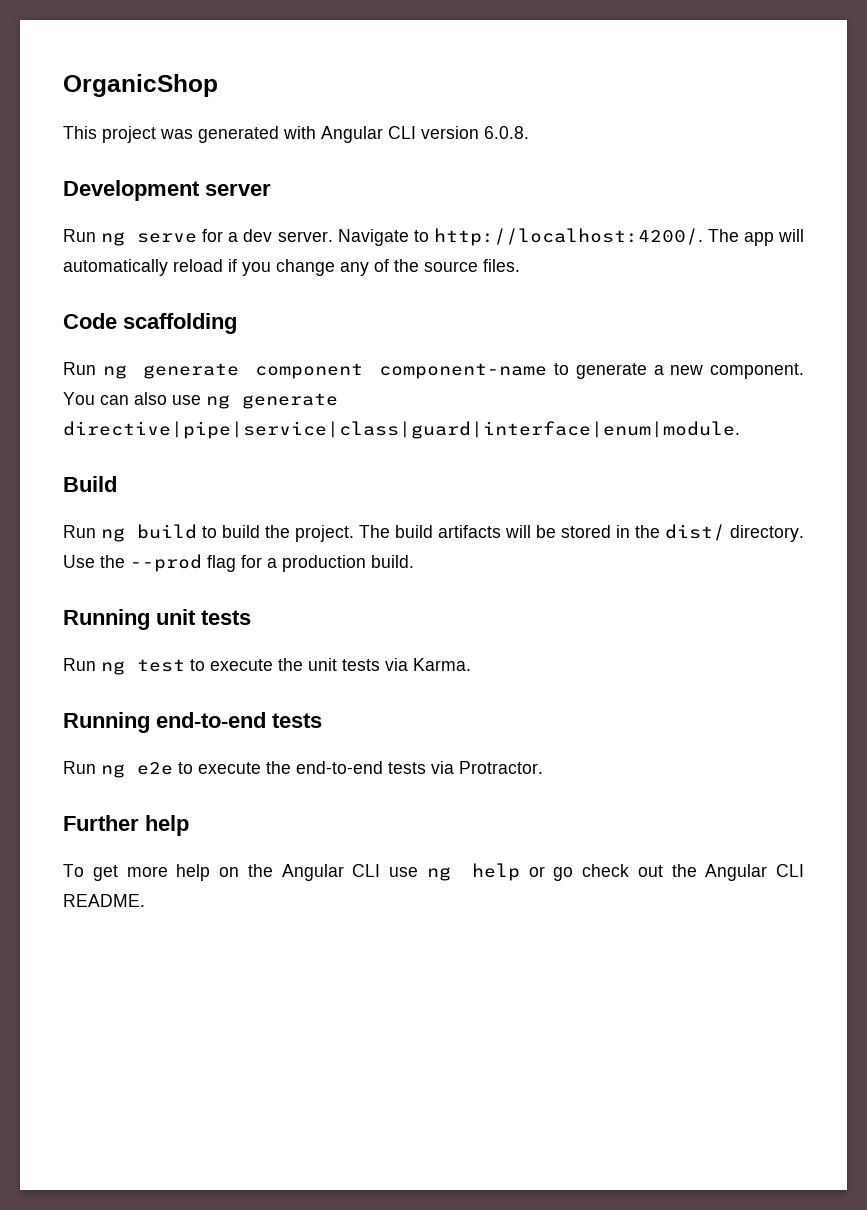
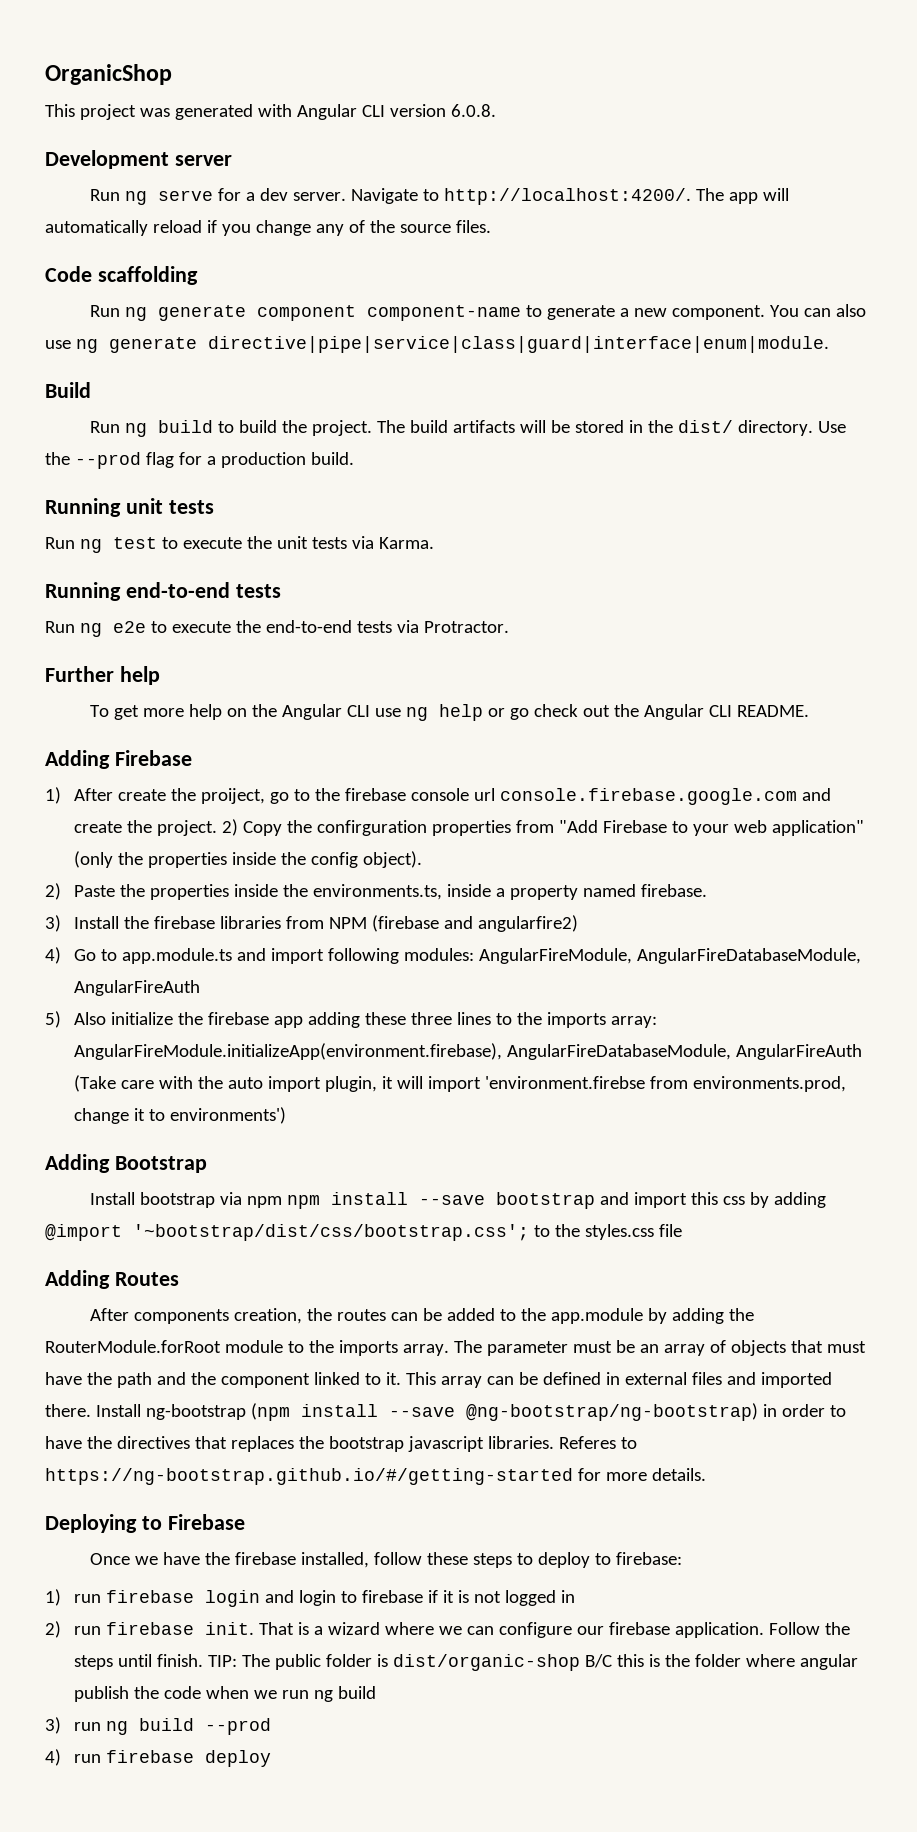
(145, 900) none -> [45,750,192,769] [45,787,832,805] [74,819,865,836] [74,851,423,868] [45,883,708,900] [45,915,579,932] [45,947,862,964] [74,980,201,996] [45,1011,658,1028] [74,1043,863,1060] [74,1075,847,1092] [74,1107,287,1124] [45,1154,207,1173] [89,1192,826,1209] [45,1224,682,1241] [45,1270,179,1289] [89,1308,754,1324] [45,1340,866,1356] [45,1372,832,1388] [45,1403,846,1421] [45,1436,637,1452] [45,1468,706,1485] [45,1514,245,1533] [89,1552,682,1568] [45,1589,576,1607] [45,1621,851,1638] [74,1654,859,1671] [74,1686,377,1702] [45,1717,272,1735] [45,1749,272,1767] // Adding Firebase // 1) After create the proiject, go to the firebase console url console.firebase.google.com and create the project. 2) Copy the confirguration properties from "Add Firebase to your web application" (only the properties inside the config object). // 2) Paste the properties inside the environments.ts, inside a property named firebase. // 3) Install the firebase libraries from NPM (firebase and angularfire2) // 4) Go to app.module.ts and import following modules: AngularFireModule, AngularFireDatabaseModule, AngularFireAuth // 5) Also initialize the firebase app adding these three lines to the imports array: AngularFireModule.initializeApp(environment.firebase), AngularFireDatabaseModule, AngularFireAuth (Take care with the auto import plugin, it will import 'environment.firebse from environments.prod, change it to environments') // Adding Bootstrap // Install bootstrap via npm npm install --save bootstrap and import this css by adding @import '~bootstrap/dist/css/bootstrap.css'; to the styles.css file // Adding Routes // After components creation, the routes can be added to the app.module by adding the RouterModule.forRoot module to the imports array. The parameter must be an array of objects that must have the path and the component linked to it. This array can be defined in external files and imported there. Install ng-bootstrap (npm install --save @ng-bootstrap/ng-bootstrap) in order to have the directives that replaces the bootstrap javascript libraries. Referes to https://ng-bootstrap.github.io/#/getting-started for more details. // Deploying to Firebase // Once we have the firebase installed, follow these steps to deploy to firebase: // 1) run firebase login and login to firebase if it is not logged in // 2) run firebase init. That is a wizard where we can configure our firebase application. Follow the steps until finish. TIP: The public folder is dist/organic-shop B/C this is the folder where angular publish the code when we run ng build // 3) run ng build --prod // 4) run firebase deploy

